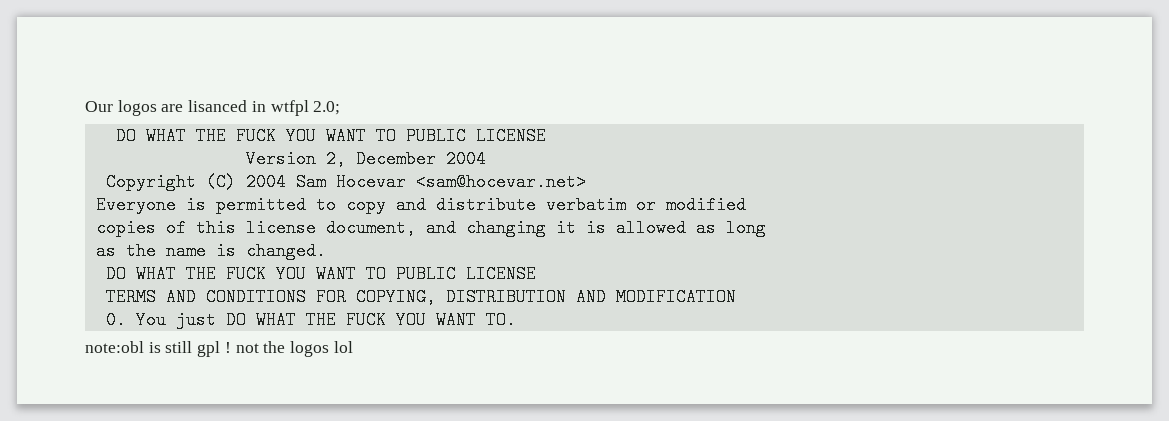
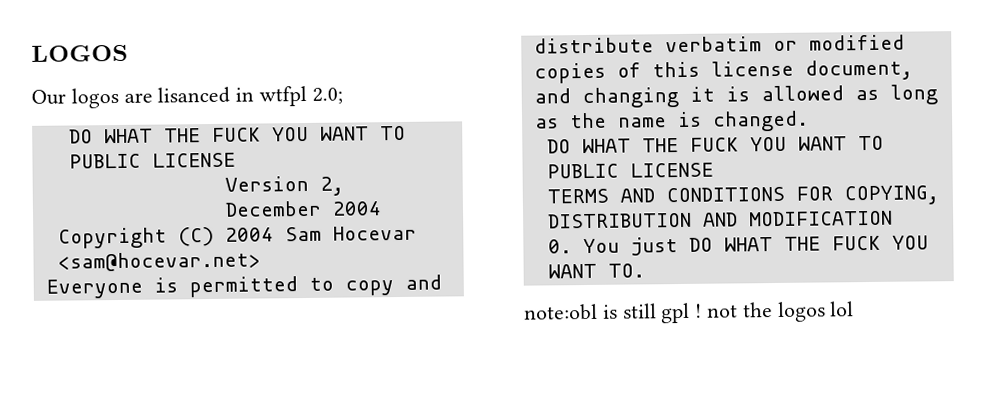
(85, 106) none -> [31,44,128,62] LOGOS //

